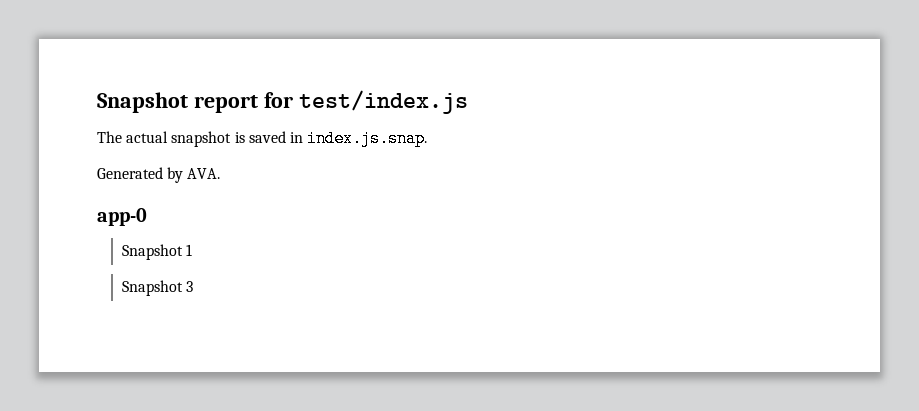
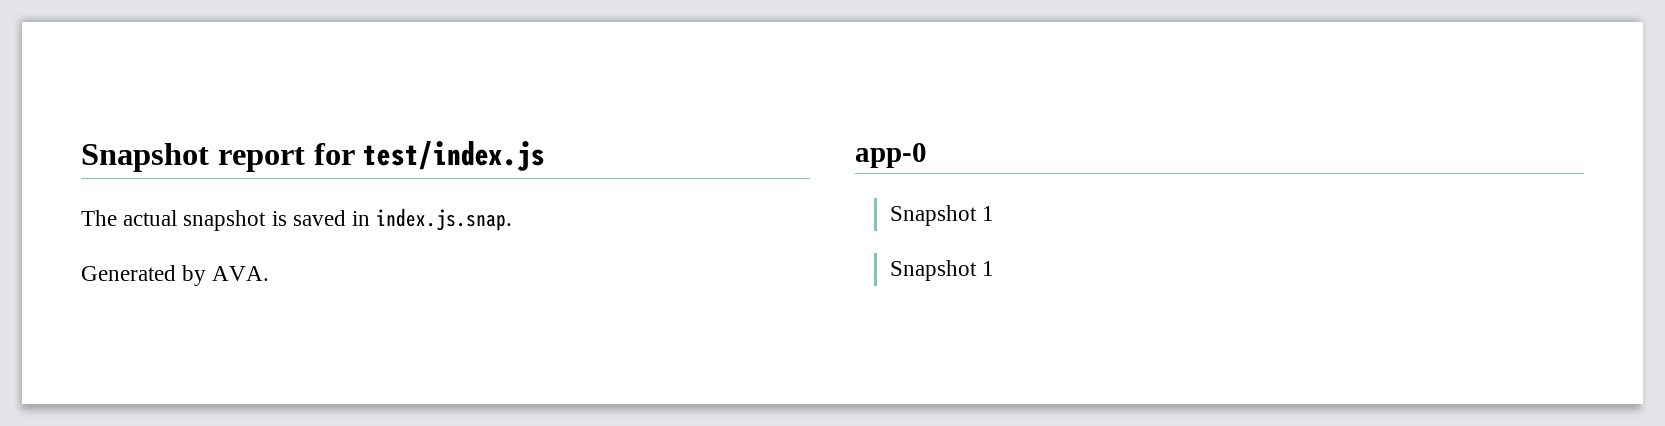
[185,281,193,292] 3 -> [982,261,995,276] 1

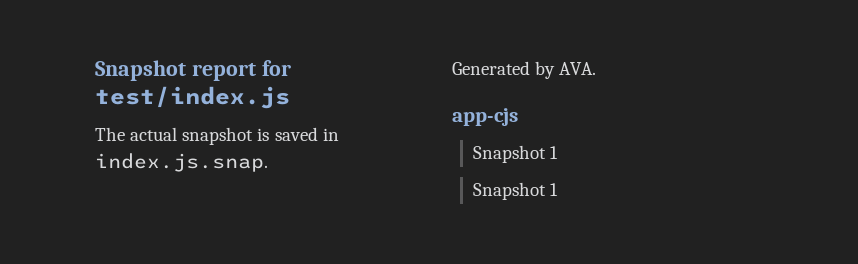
[855,143,927,168] app-0 -> [452,108,518,126] app-cjs

